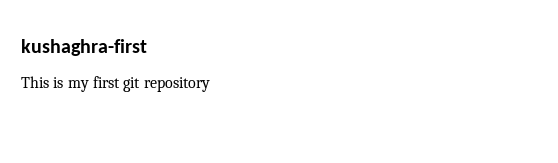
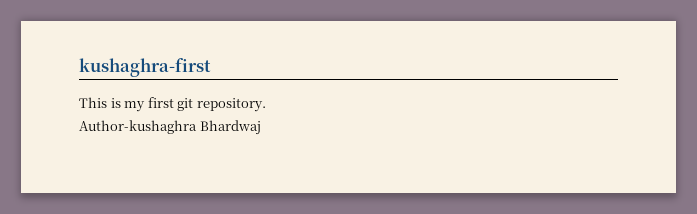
[143,77,210,92] repository -> [196,98,266,112] [79,120,261,135] repository. // Author-kushaghra Bhardwaj

